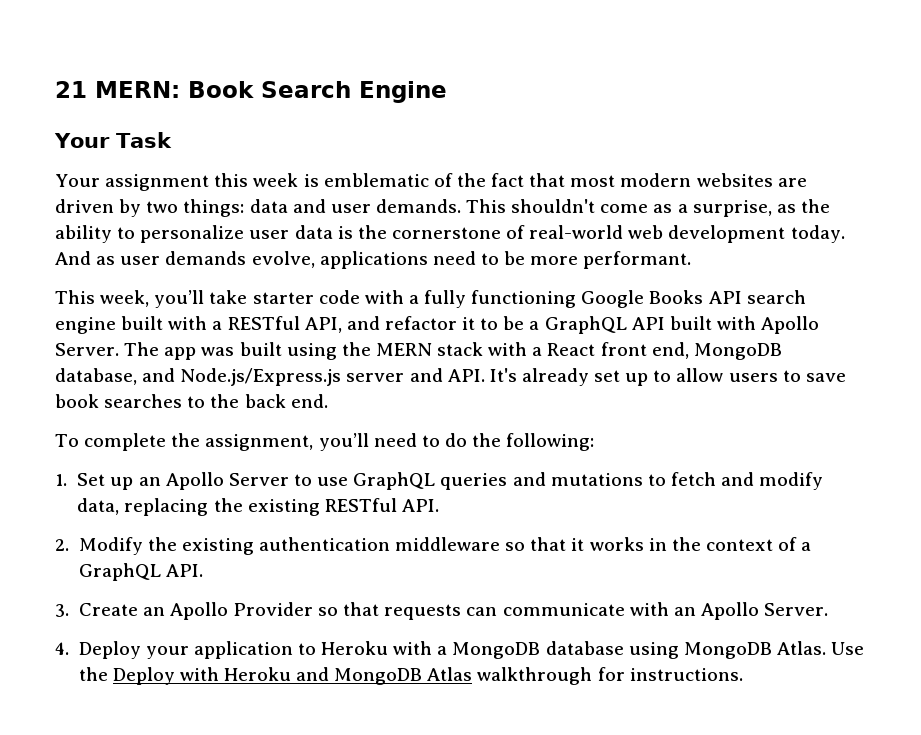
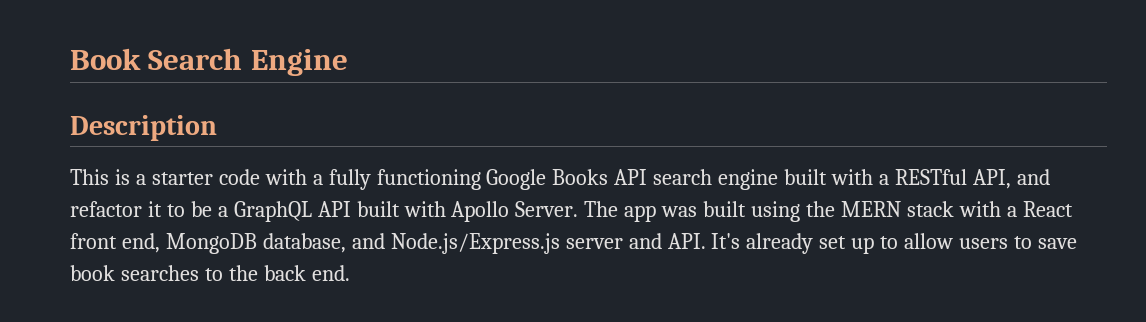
[55,81,180,98] 21 MERN: -> (70, 59) none
[54,132,172,148] [55,173,807,191] [55,199,830,217] [55,225,845,243] [55,251,692,269] [55,290,248,308] Your Task // Your assignment this week is emblematic of the fact that most modern websites are driven by two things: data and user demands. This shouldn't come as a surprise, as the ability to personalize user data is the cornerstone of real-world web development today. And as user demands evolve, applications need to be more performant. // This week, you’ll take -> [70,115,217,141] [70,169,146,185] Description // This is a
[55,433,595,451] [55,472,824,490] [77,498,440,516] [55,537,812,555] [78,563,203,581] [55,602,829,620] [55,641,865,659] [78,667,743,685] // To complete the assignment, you’ll need to do the following: // 1. Set up an Apollo Server to use GraphQL queries and mutations to fetch and modify data, replacing the existing RESTful API. // 2. Modify the existing authentication middleware so that it works in the context of a GraphQL API. // 3. Create an Apollo Provider so that requests can communicate with an Apollo Server. // 4. Deploy your application to Heroku with a MongoDB database using MongoDB Atlas. Use the Deploy with Heroku and MongoDB Atlas walkthrough for instructions. -> (350, 273) none

